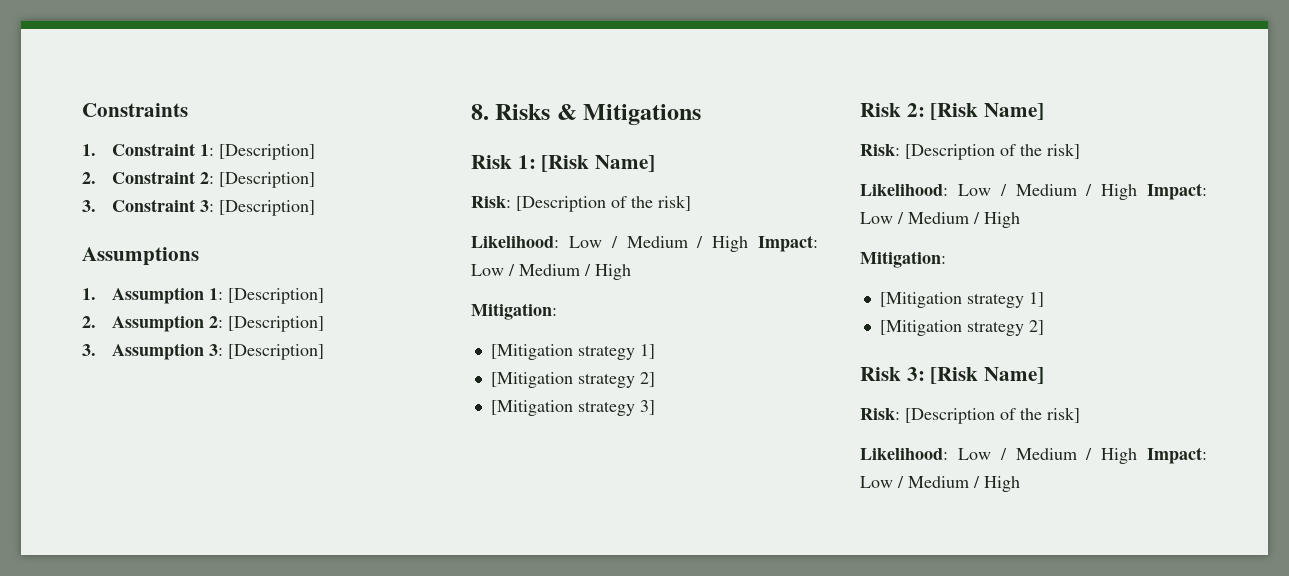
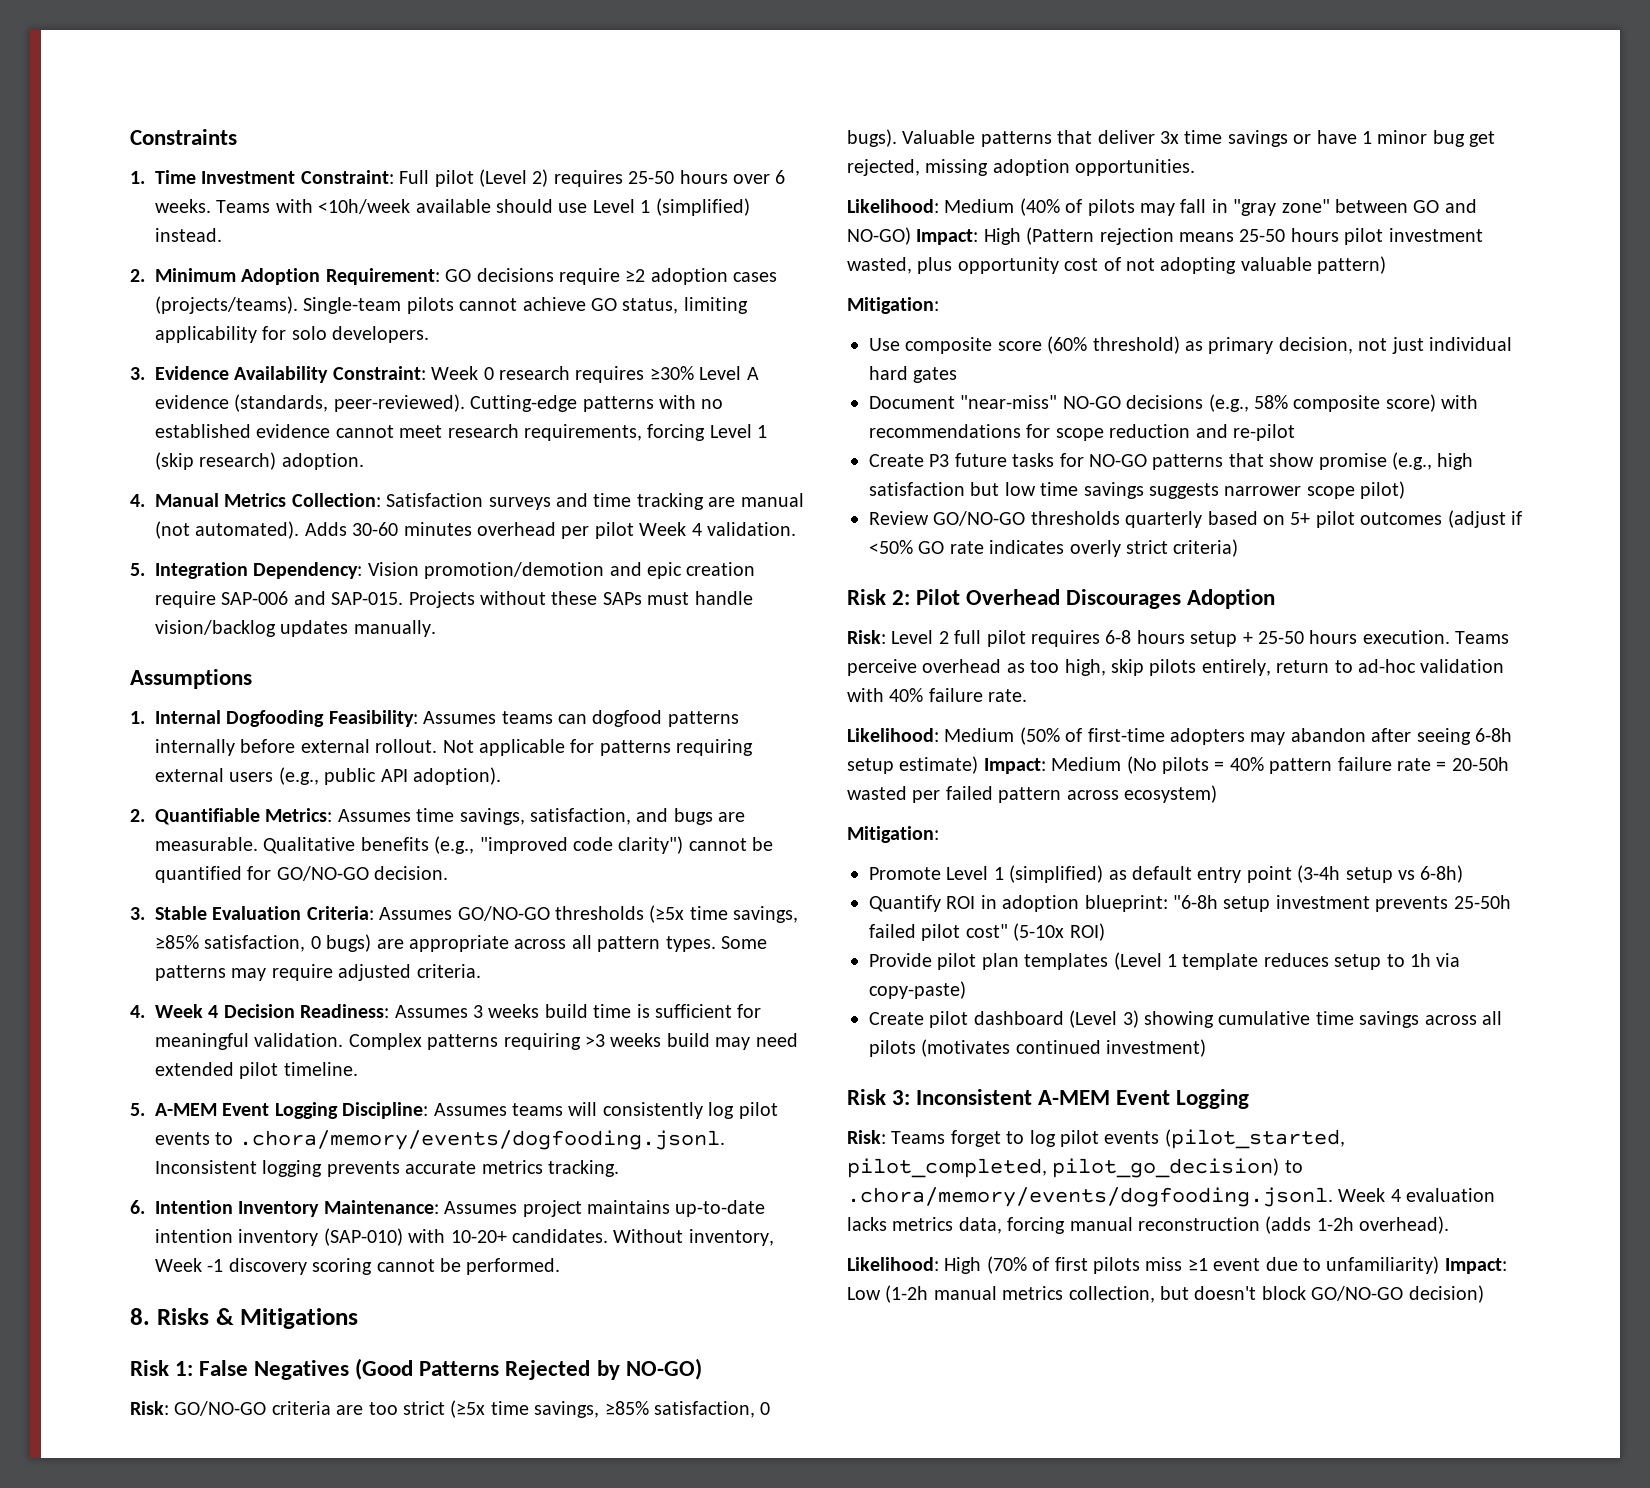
[112,143,316,160] [82,171,316,188] [82,199,316,216] [82,247,199,266] [82,287,325,304] [82,315,325,332] [82,343,325,360] Constraint 1: [Description] // 2. Constraint 2: [Description] // 3. Constraint 3: [Description] // Assumptions // 1. Assumption 1: [Description] // 2. Assumption 2: [Description] // 3. Assumption 3: [Description] -> [155,169,786,187] [155,198,750,216] [155,228,222,242] [130,268,778,285] [155,296,748,314] [155,326,430,343] [130,366,759,383] [155,394,724,412] [155,424,768,441] [155,452,364,470] [130,493,804,510] [155,521,796,539] [130,562,756,579] [155,591,753,608] [155,620,436,637] [130,669,252,689] [130,710,739,727] [155,739,754,756] [155,767,501,785] [130,808,746,825] [155,836,774,854] [155,866,449,883] [130,905,799,923] [155,934,767,952] [155,964,481,981] [130,1004,762,1018] [155,1033,798,1050] [155,1062,358,1079] [130,1102,778,1119] [155,1130,725,1150] [155,1160,619,1177] [130,1200,766,1217] [155,1228,774,1246] [155,1258,561,1275] Time Investment Constraint: Full pilot (Level 2) requires 25-50 hours over 6 weeks. Teams with <10h/week available should use Level 1 (simplified) instead. // 2. Minimum Adoption Requirement: GO decisions require ≥2 adoption cases (projects/teams). Single-team pilots cannot achieve GO status, limiting applicability for solo developers. // 3. Evidence Availability Constraint: Week 0 research requires ≥30% Level A evidence (standards, peer-reviewed). Cutting-edge patterns with no established evidence cannot meet research requirements, forcing Level 1 (skip research) adoption. // 4. Manual Metrics Collection: Satisfaction surveys and time tracking are manual (not automated). Adds 30-60 minutes overhead per pilot Week 4 validation. // 5. Integration Dependency: Vision promotion/demotion and epic creation require SAP-006 and SAP-015. Projects without these SAPs must handle vision/backlog updates manually. // Assumptions // 1. Internal Dogfooding Feasibility: Assumes teams can dogfood patterns internally before external rollout. Not applicable for patterns requiring external users (e.g., public API adoption). // 2. Quantifiable Metrics: Assumes time savings, satisfaction, and bugs are measurable. Qualitative benefits (e.g., "improved code clarity") cannot be quantified for GO/NO-GO decision. // 3. Stable Evaluation Criteria: Assumes GO/NO-GO thresholds (≥5x time savings, ≥85% satisfaction, 0 bugs) are appropriate across all pattern types. Some patterns may require adjusted criteria. // 4. Week 4 Decision Readiness: Assumes 3 weeks build time is sufficient for meaningful validation. Complex patterns requiring >3 weeks build may need extended pilot timeline. // 5. A-MEM Event Logging Discipline: Assumes teams will consistently log pilot events to .chora/memory/events/dogfooding.jsonl. Inconsistent logging prevents accurate metrics tracking. // 6. Intention Inventory Maintenance: Assumes project maintains up-to-date intention inventory (SAP-010) with 10-20+ candidates. Without inventory, Week -1 discovery scoring cannot be performed.
[541,155,656,172] [471,195,691,212] [471,235,818,252] [471,264,631,280] [471,303,557,320] [490,344,655,360] [490,372,655,388] [490,400,655,416] [860,103,1045,120] [860,143,1080,160] [860,183,1207,200] [860,212,1020,228] [860,251,946,268] [879,292,1044,308] [879,320,1044,336] [860,367,1045,384] [860,407,1080,424] [860,447,1207,464] [860,476,1020,492] [Risk Name] // Risk: [Description of the risk] // Likelihood: Low / Medium / High Impact: Low / Medium / High // Mitigation: // [Mitigation strategy 1] // [Mitigation strategy 2] // [Mitigation strategy 3] // Risk 2: [Risk Name] // Risk: [Description of the risk] // Likelihood: Low / Medium / High Impact: Low / Medium / High // Mitigation: // [Mitigation strategy 1] // [Mitigation strategy 2] // Risk 3: [Risk Name] // Risk: [Description of the risk] // Likelihood: Low / Medium / High Impact: Low / Medium / High -> [199,1358,702,1380] [130,1400,771,1418] [847,129,1496,147] [847,159,1196,176] [847,198,1477,216] [847,227,1483,245] [847,256,1387,274] [847,297,939,314] [869,336,1512,354] [869,366,958,383] [869,394,1479,412] [869,424,1295,441] [869,452,1474,470] [869,481,1406,499] [869,510,1522,528] [869,539,1239,557] [847,589,1276,609] [847,630,1510,647] [847,659,1505,676] [847,688,1028,702] [847,727,1512,745] [847,756,1509,774] [847,785,1217,803] [847,826,939,843] [869,865,1464,883] [869,895,1511,912] [869,923,1105,941] [869,952,1461,970] [869,981,966,999] [869,1010,1502,1028] [869,1039,1207,1057] [847,1089,1250,1109] [847,1129,1345,1149] [847,1158,1303,1178] [847,1187,1496,1207] [847,1216,1450,1234] [847,1256,1507,1274] [847,1285,1484,1303] False Negatives (Good Patterns Rejected by NO-GO) // Risk: GO/NO-GO criteria are too strict (≥5x time savings, ≥85% satisfaction, 0 bugs). Valuable patterns that deliver 3x time savings or have 1 minor bug get rejected, missing adoption opportunities. // Likelihood: Medium (40% of pilots may fall in "gray zone" between GO and NO-GO) Impact: High (Pattern rejection means 25-50 hours pilot investment wasted, plus opportunity cost of not adopting valuable pattern) // Mitigation: // Use composite score (60% threshold) as primary decision, not just individual hard gates // Document "near-miss" NO-GO decisions (e.g., 58% composite score) with recommendations for scope reduction and re-pilot // Create P3 future tasks for NO-GO patterns that show promise (e.g., high satisfaction but low time savings suggests narrower scope pilot) // Review GO/NO-GO thresholds quarterly based on 5+ pilot outcomes (adjust if <50% GO rate indicates overly strict criteria) // Risk 2: Pilot Overhead Discourages Adoption // Risk: Level 2 full pilot requires 6-8 hours setup + 25-50 hours execution. Teams perceive overhead as too high, skip pilots entirely, return to ad-hoc validation with 40% failure rate. // Likelihood: Medium (50% of first-time adopters may abandon after seeing 6-8h setup estimate) Impact: Medium (No pilots = 40% pattern failure rate = 20-50h wasted per failed pattern across ecosystem) // Mitigation: // Promote Level 1 (simplified) as default entry point (3-4h setup vs 6-8h) // Quantify ROI in adoption blueprint: "6-8h setup investment prevents 25-50h failed pilot cost" (5-10x ROI) // Provide pilot plan templates (Level 1 template reduces setup to 1h via copy-paste) // Create pilot dashboard (Level 3) showing cumulative time savings across all pilots (motivates continued investment) // Risk 3: Inconsistent A-MEM Event Logging // Risk: Teams forget to log pilot events (pilot_started, pilot_completed, pilot_go_decision) to .chora/memory/events/dogfooding.jsonl. Week 4 evaluation lacks metrics data, forcing manual reconstruction (adds 1-2h overhead). // Likelihood: High (70% of first pilots miss ≥1 event due to unfamiliarity) Impact: Low (1-2h manual metrics collection, but doesn't block GO/NO-GO decision)

